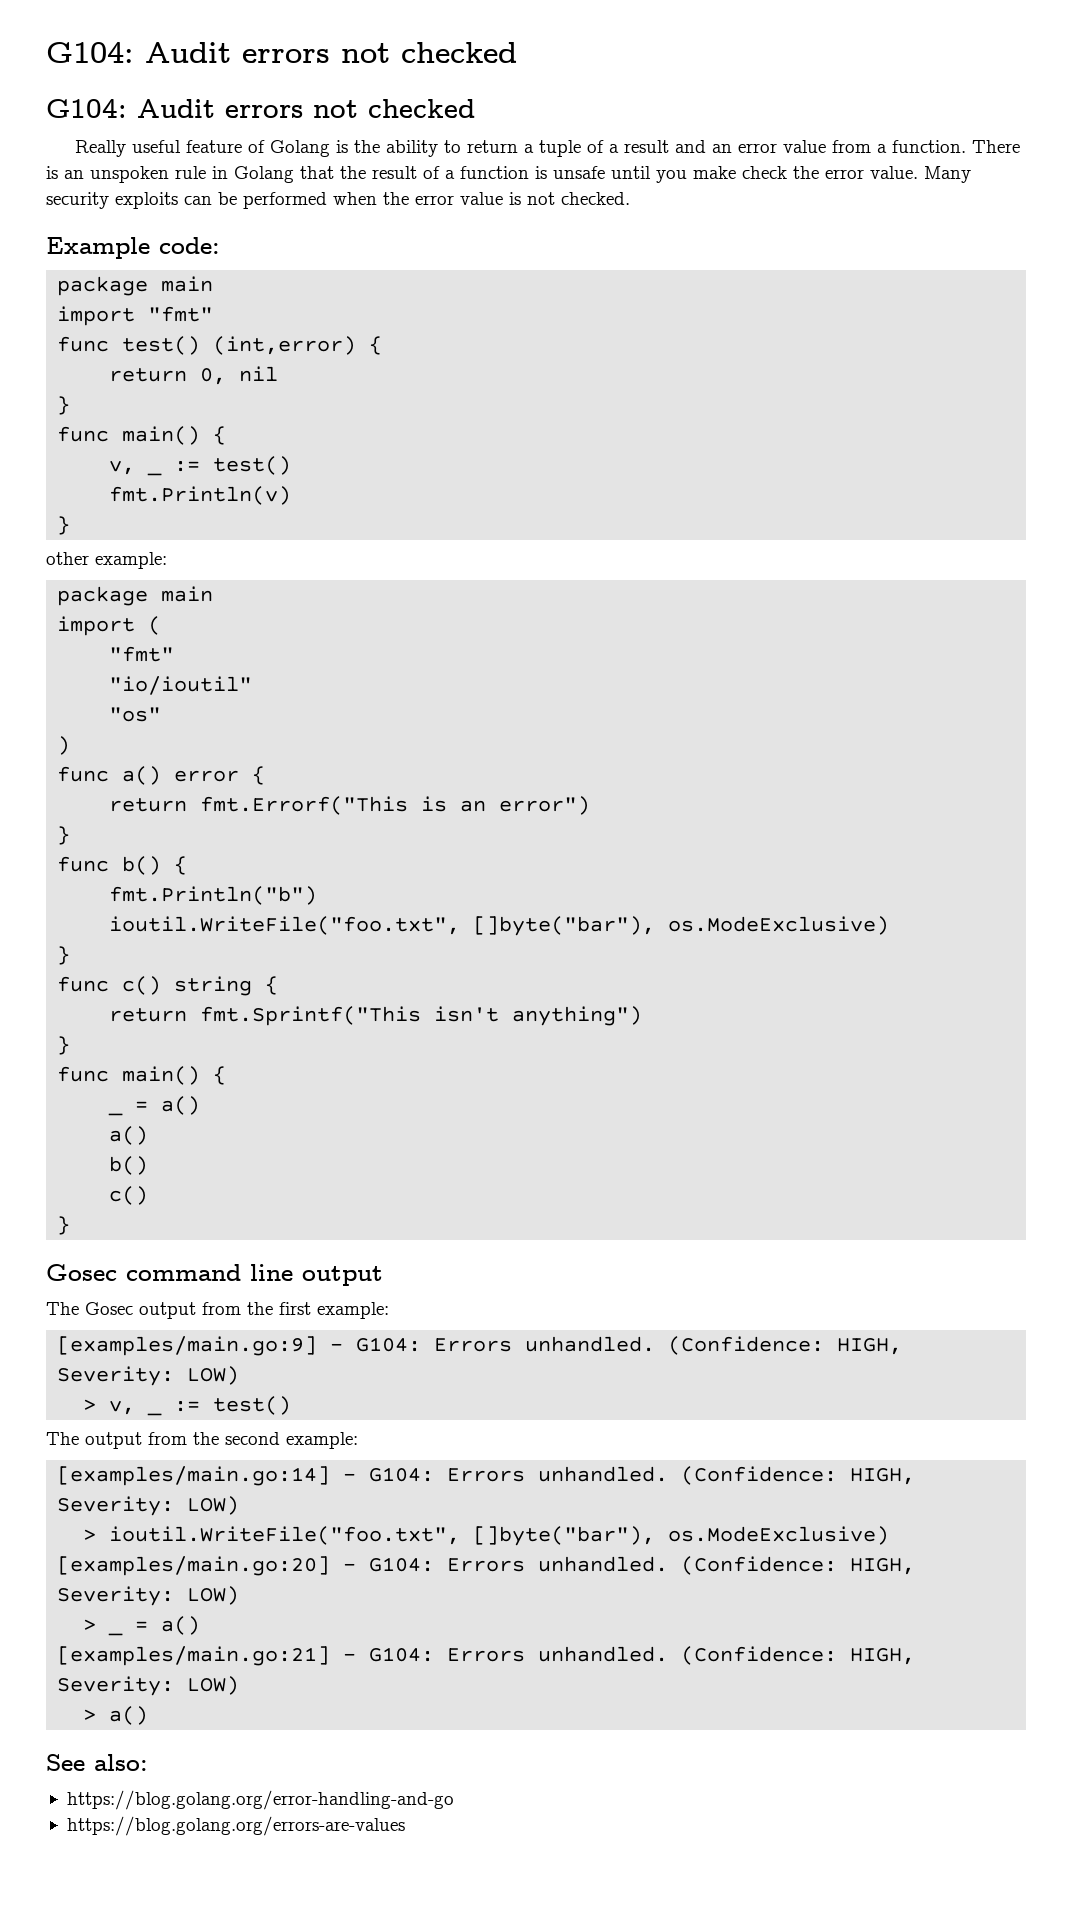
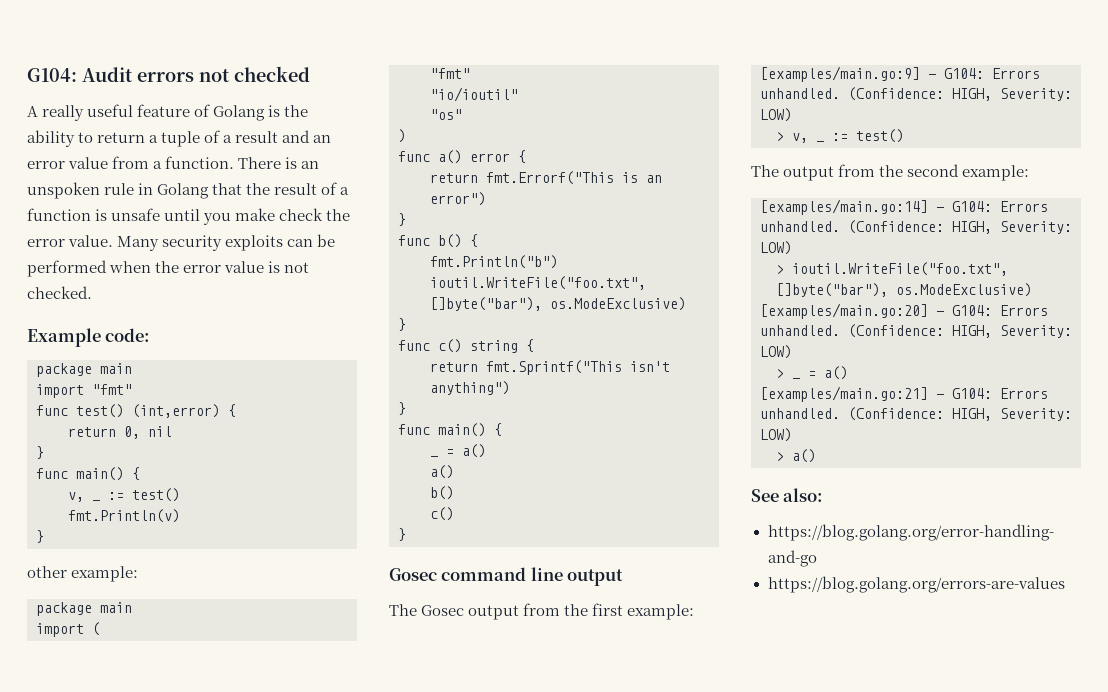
[46,42,517,63] [46,99,475,118] [74,140,126,157] G104: Audit errors not checked // G104: Audit errors not checked // Really -> [27,66,310,82] [27,105,85,121] G104: Audit errors not checked // A really

